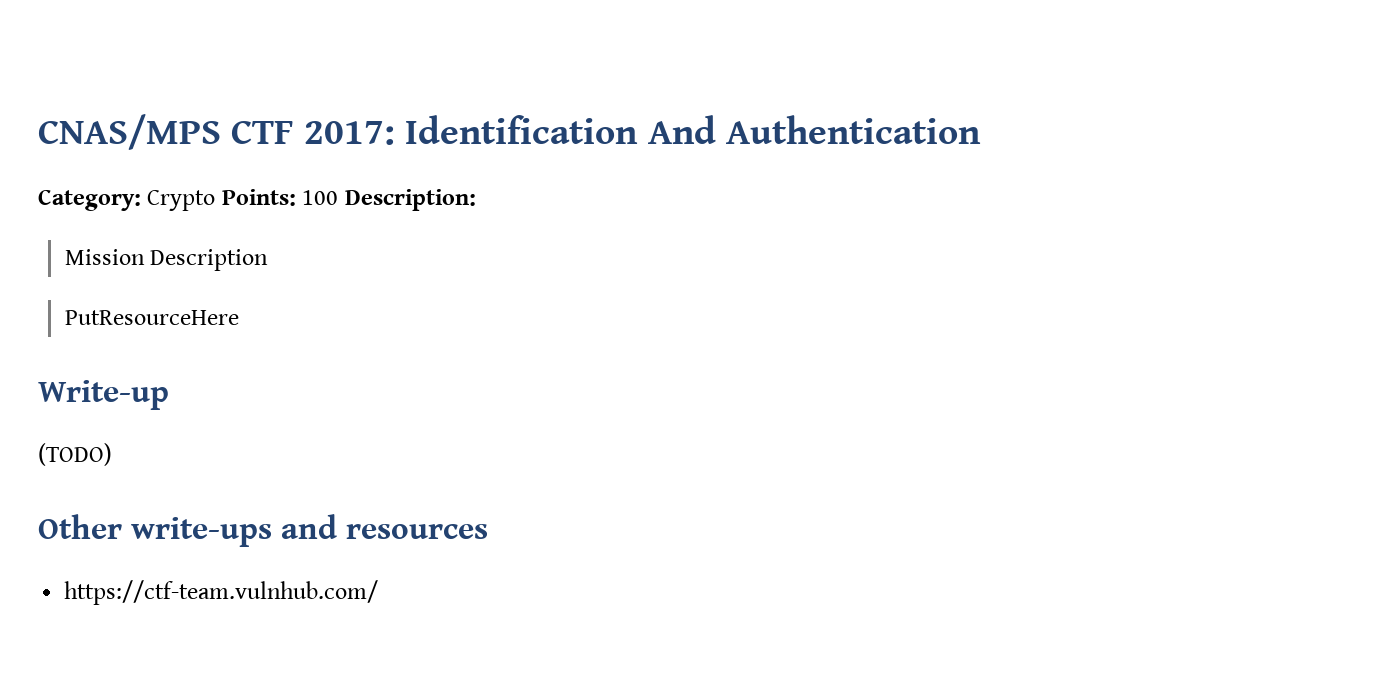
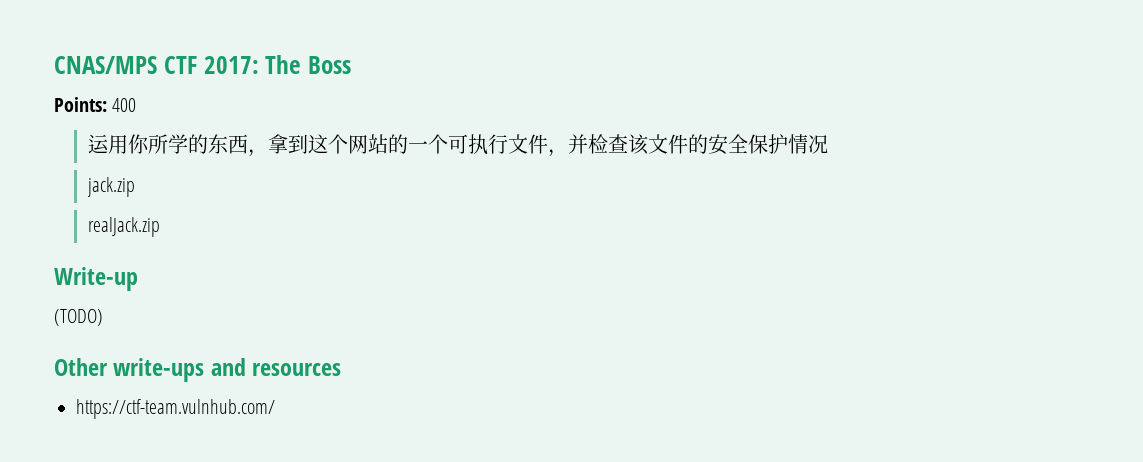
[405,115,981,144] [38,189,476,211] [64,249,269,271] [64,310,239,325] Identification And Authentication // Category: Crypto Points: 100 Description: // Mission Description // PutResourceHere -> [265,55,351,74] [54,97,137,112] [87,134,828,157] [86,177,135,197] [87,217,160,237] The Boss // Points: 400 // 运用你所学的东西，拿到这个网站的一个可执行文件，并检查该文件的安全保护情况 // jack.zip // realJack.zip

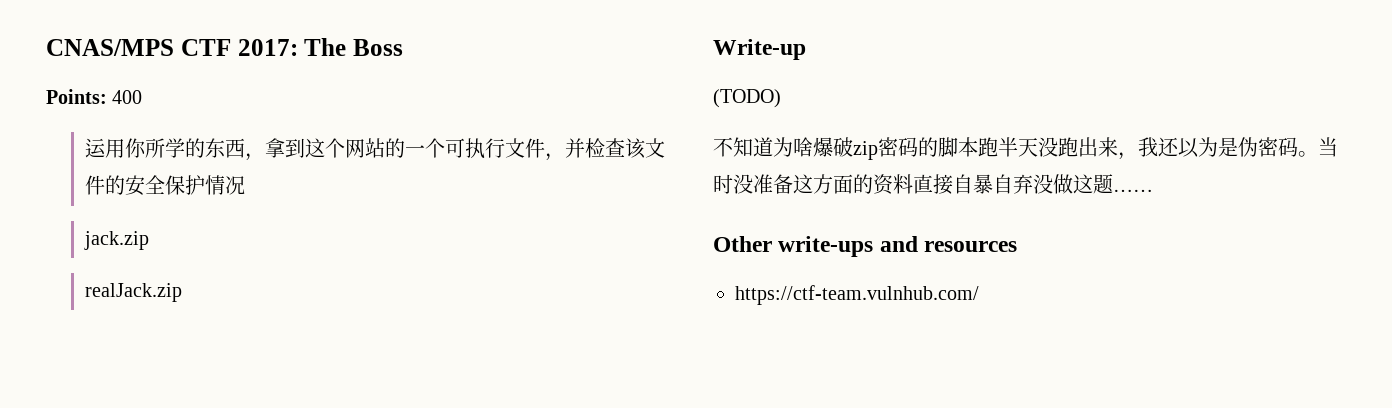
(103, 317) none -> [713,137,1338,160] [713,174,1153,195] // 不知道为啥爆破zip密码的脚本跑半天没跑出来，我还以为是伪密码。当时没准备这方面的资料直接自暴自弃没做这题……

